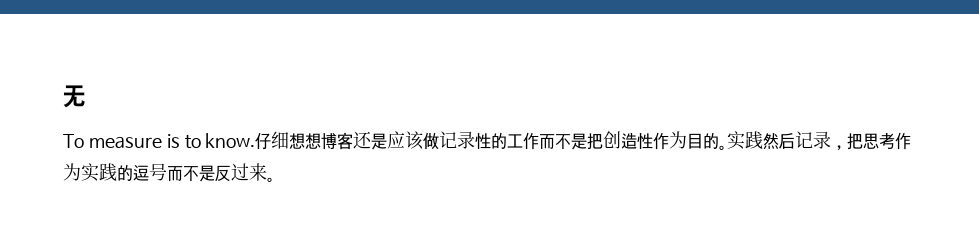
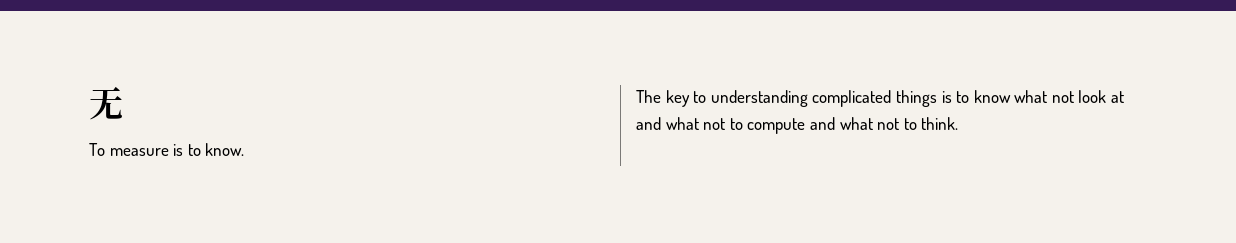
[255,131,912,150] [63,163,275,182] 仔细想想博客还是应该做记录性的工作而不是把创造性作为目的。实践然后记录，把思考作为实践的逗号而不是反过来。 -> [636,90,1125,107] [636,117,959,134] // The key to understanding complicated things is to know what not look at and what not to compute and what not to think.

